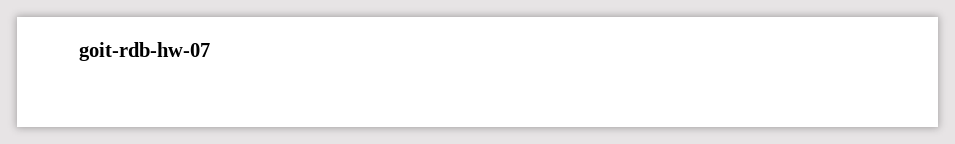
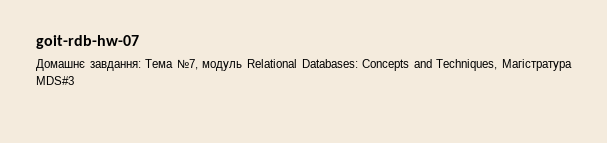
(210, 51) none -> [36,59,572,71] [36,76,74,85] // Домашнє завдання: Тема №7, модуль Relational Databases: Concepts and Techniques, Магістратура MDS#3

